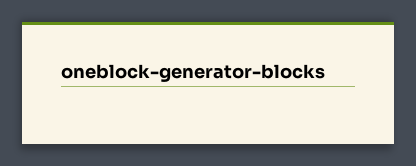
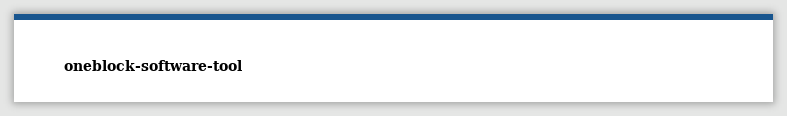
[61,64,325,82] oneblock-generator-blocks -> [64,60,242,71] oneblock-software-tool

